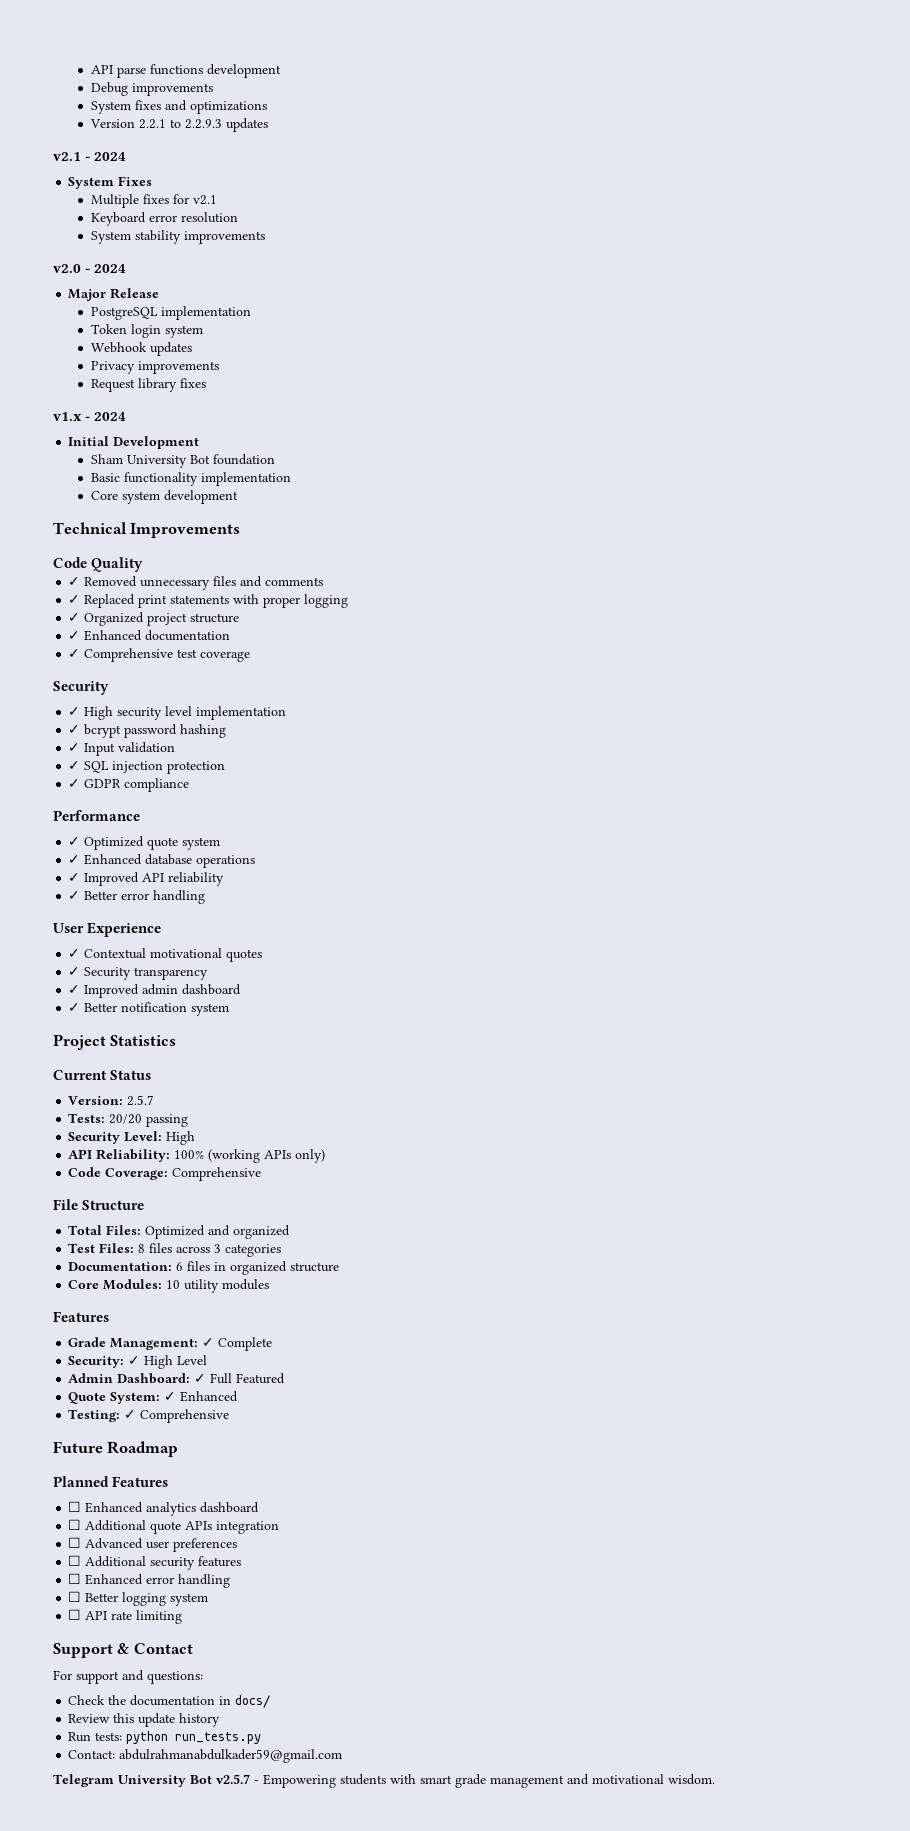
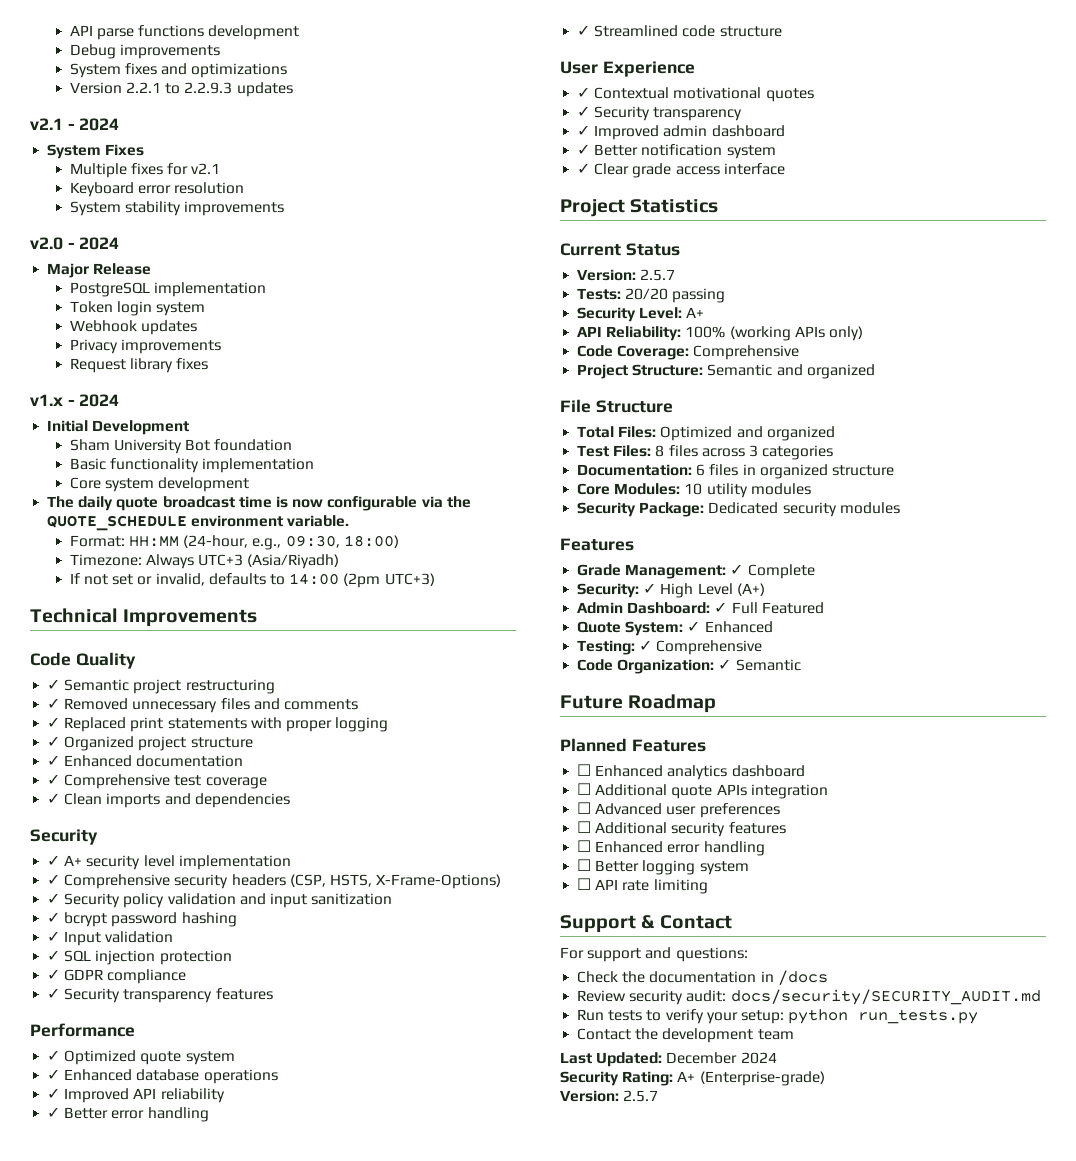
(238, 497) none -> [47,496,471,511] [47,515,350,531] [69,535,399,550] [69,554,340,569] [69,573,435,588] // The daily quote broadcast time is now configurable via the QUOTE_SCHEDULE environment variable. // Format: HH:MM (24-hour, e.g., 09:30, 18:00) // Timezone: Always UTC+3 (Asia/Riyadh) // If not set or invalid, defaults to 14:00 (2pm UTC+3)
(144, 564) none -> [47,679,275,694] // ✓ Semantic project restructuring
(251, 656) none -> [47,793,290,808] // ✓ Clean imports and dependencies
[84,706,114,720] High -> [64,855,83,866] A+
(287, 713) none -> [47,874,502,889] [47,893,393,908] // ✓ Comprehensive security headers (CSP, HSTS, X-Frame-Options) // ✓ Security policy validation and input sanitization
(190, 785) none -> [47,988,273,1003] // ✓ Security transparency features
(206, 897) none -> [577,25,782,37] // ✓ Streamlined code structure
(230, 1009) none -> [577,163,785,178] // ✓ Clear grade access interface
[166,1131,196,1145] High -> [686,307,705,318] A+
(262, 1174) none -> [577,364,875,379] // Project Structure: Semantic and organized
(270, 1284) none -> [577,502,900,517] // Security Package: Dedicated security modules
(208, 1360) none -> [736,583,765,596] (A+)
(230, 1416) none -> [577,659,801,674] // Code Organization: ✓ Semantic
[235,1695,271,1708] docs/ -> [777,970,828,985] /docs
[113,1713,221,1727] [68,1731,262,1744] [68,1749,343,1763] [53,1774,715,1788] this update history // Run tests: python run_tests.py // Contact: abdulrahmanabdulkader59@gmail.com // Telegram University Bot v2.5.7 - Empowering students with smart grade management and motivational wisdom. -> [629,989,1041,1005] [577,1009,979,1024] [577,1028,794,1043] [560,1052,777,1067] [560,1071,825,1086] [560,1090,659,1102] security audit: docs/security/SECURITY_AUDIT.md // Run tests to verify your setup: python run_tests.py // Contact the development team // Last Updated: December 2024 // Security Rating: A+ (Enterprise-grade) // Version: 2.5.7

